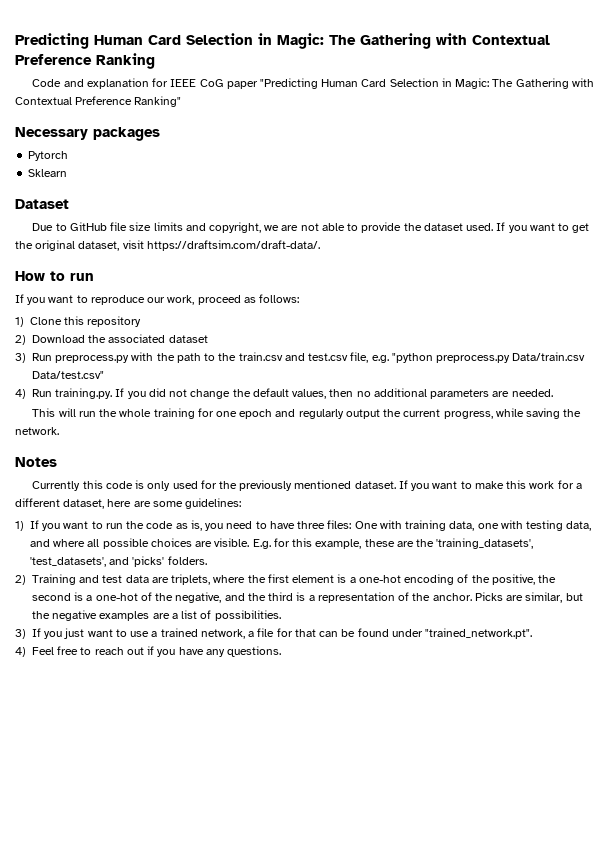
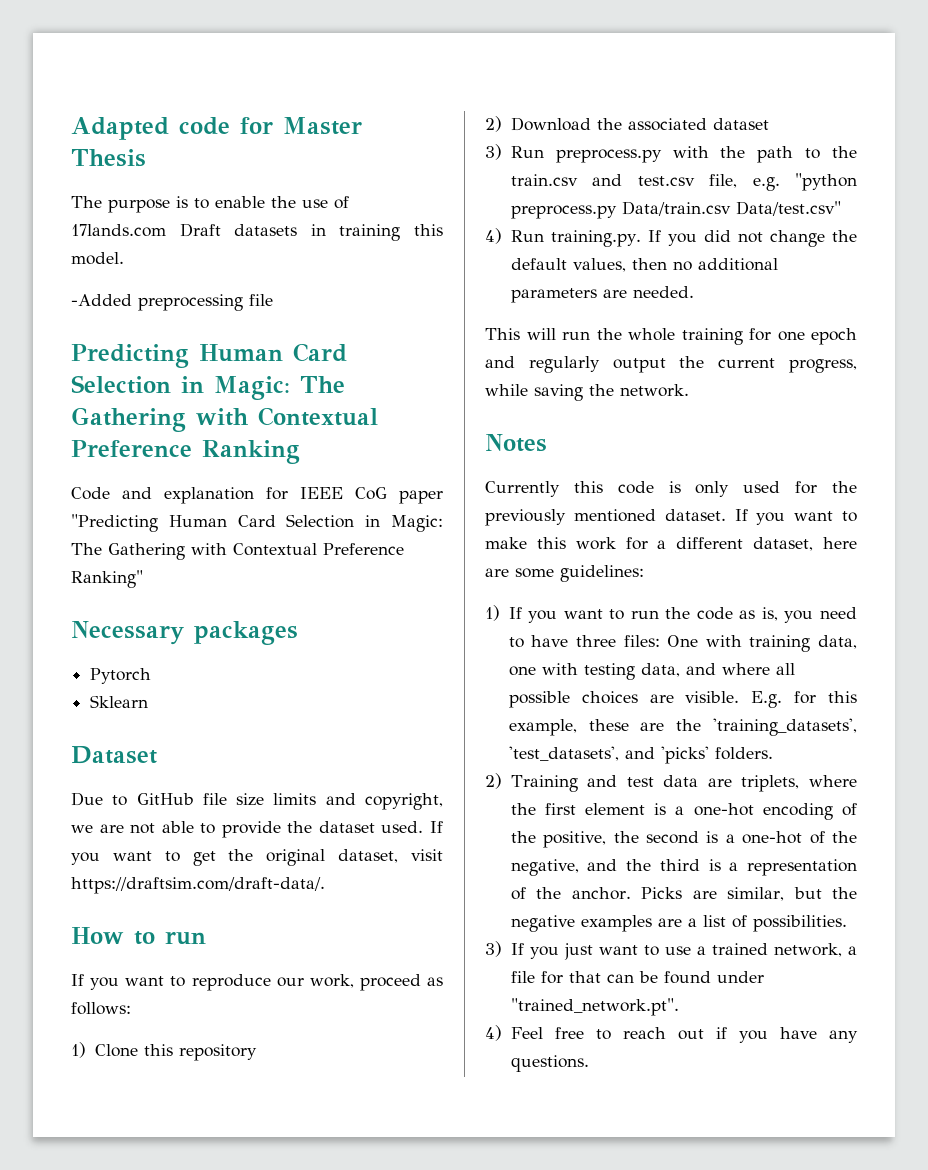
(15, 41) none -> [71,117,362,140] [71,149,146,167] [71,196,349,213] [71,223,443,241] [71,252,124,265] [71,294,273,311] Adapted code for Master Thesis // The purpose is to enable the use of 17lands.com Draft datasets in training this model. // -Added preprocessing file //

